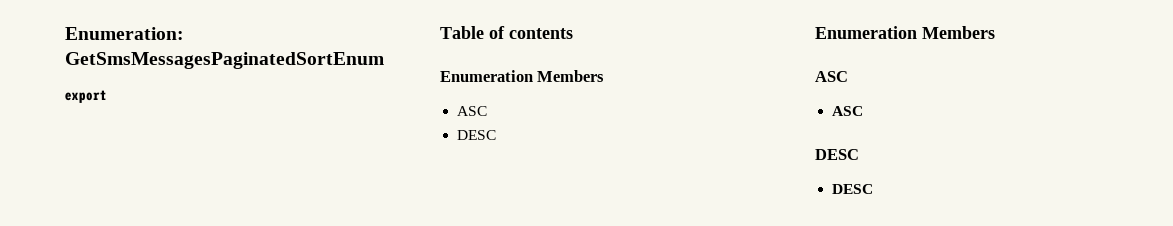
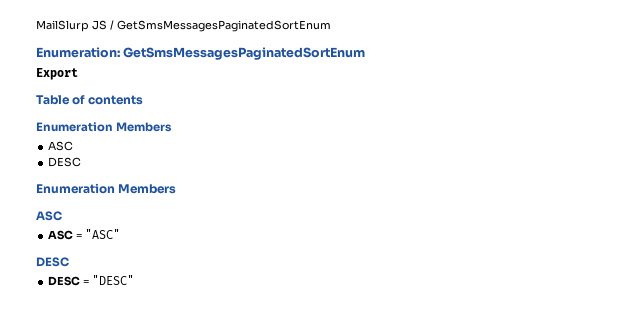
(65, 33) none -> [36,20,331,32] MailSlurp JS / GetSmsMessagesPaginatedSortEnum //
[65,90,107,103] export -> [36,68,78,80] Export
(864, 111) none -> [76,229,121,239] = "ASC"
(874, 189) none -> [83,275,135,285] = "DESC"

